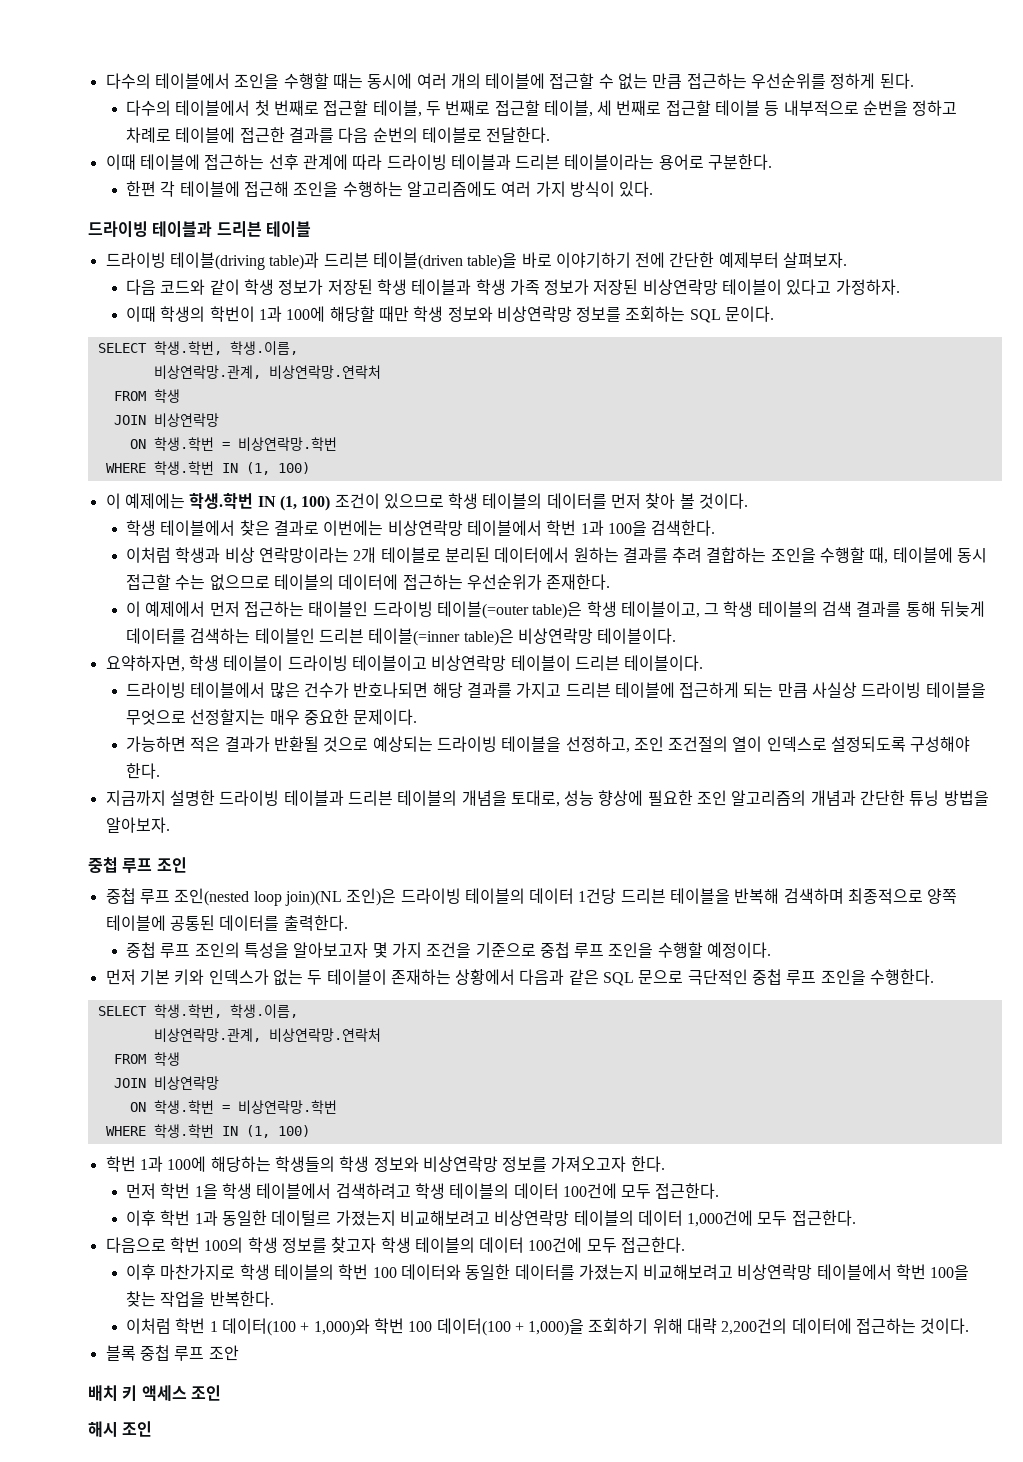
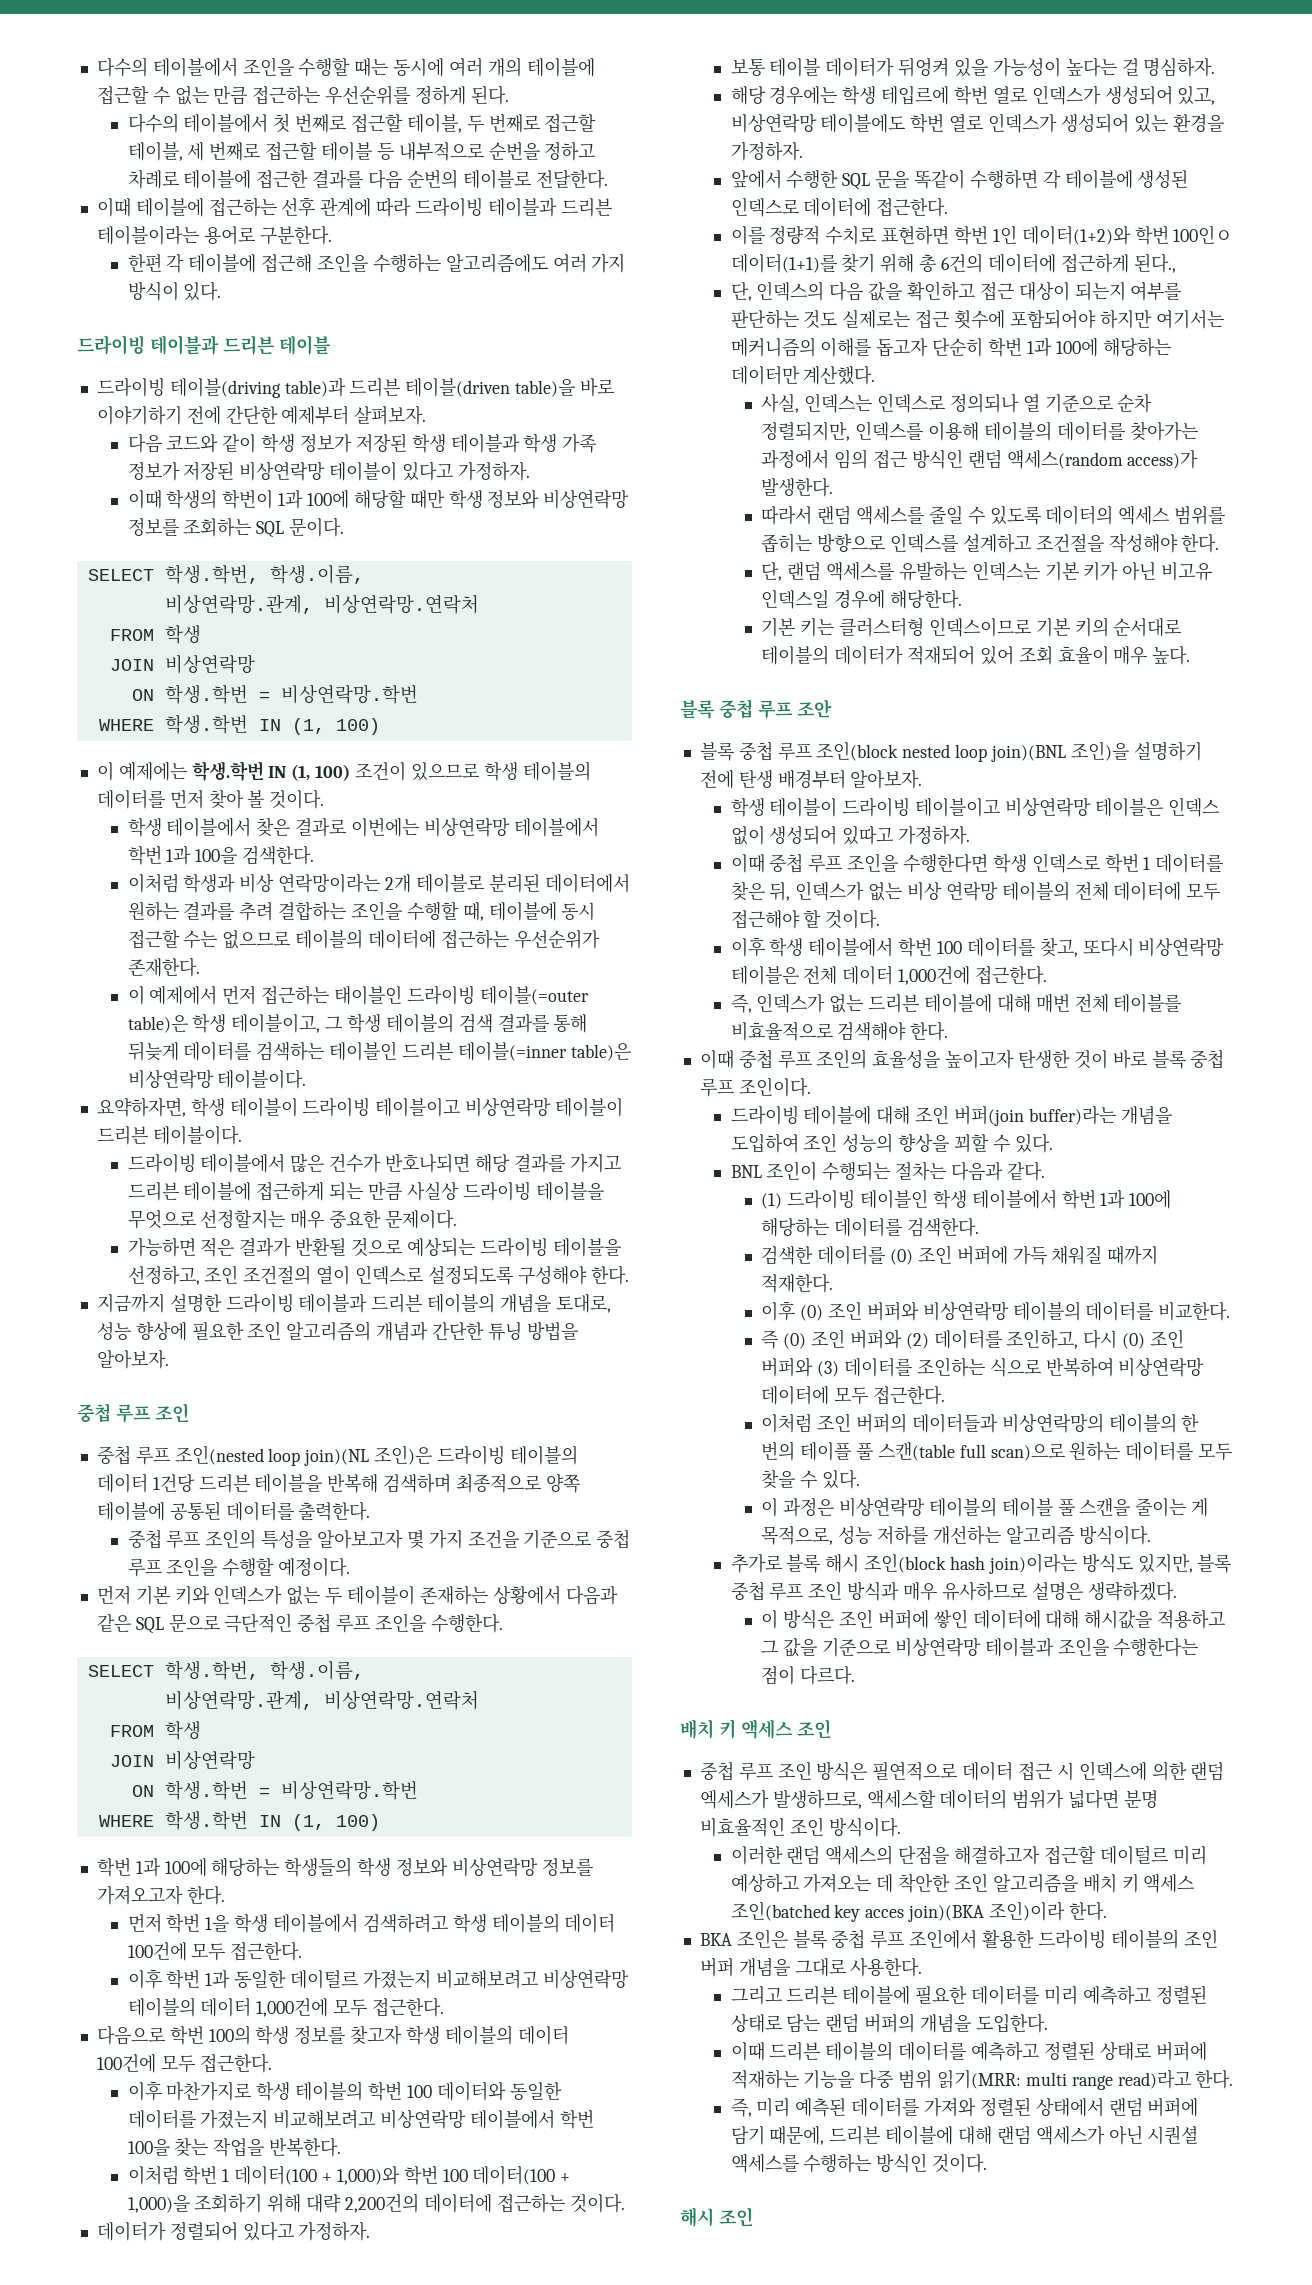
[105,1345,239,1361] [88,1385,221,1401] 블록 중첩 루프 조안 // 배치 키 액세스 조인 -> [96,2221,371,2241] [730,57,1216,77] [730,85,1216,105] [730,113,1224,133] [730,141,803,161] [730,170,1189,190] [730,197,949,217] [730,225,1233,245] [730,253,1176,273] [730,281,1182,301] [730,309,1224,329] [730,337,1171,357] [730,365,876,385] [761,393,1153,413] [761,421,1198,441] [761,449,1199,469] [761,477,834,497] [761,505,1226,525] [761,533,1220,553] [761,561,1213,581] [761,589,962,609] [761,617,1182,637] [761,645,1191,665] [680,699,832,719] [699,741,1202,762] [699,769,923,789] [730,797,1219,817] [730,825,971,845] [730,853,1224,873] [730,881,1221,901] [730,909,881,929] [730,937,1225,957] [730,965,1047,985] [730,993,1182,1013] [730,1021,949,1041] [699,1049,1225,1069] [699,1077,811,1097] [730,1105,1172,1126] [730,1133,1053,1153] [730,1161,1045,1181] [761,1189,1172,1209] [761,1217,979,1237] [761,1245,1159,1265] [761,1273,834,1293] [761,1301,1231,1321] [761,1329,1184,1349] [761,1357,1205,1377] [761,1385,945,1405] [761,1413,1200,1433] [761,1441,1233,1461] [761,1469,860,1489] [761,1497,1209,1517] [761,1525,1151,1545] [730,1553,1232,1574] [730,1581,1177,1601] [761,1609,1226,1629] [761,1637,1199,1657] [761,1665,856,1685] [680,1719,831,1739] [699,1761,1225,1781] [699,1789,1158,1809] [699,1817,901,1837] [730,1845,1207,1865] [730,1873,1195,1893] [730,1901,1107,1922] [699,1929,1218,1949] [699,1957,923,1977] [730,1985,1207,2005] [730,2013,1048,2033] [730,2041,1207,2061] [730,2069,1234,2090] [730,2097,1199,2117] [730,2125,1199,2145] [730,2153,988,2173] 데이터가 정렬되어 있다고 가정하자. // 보통 테이블 데이터가 뒤엉켜 있을 가능성이 높다는 걸 명심하자. // 해당 경우에는 학생 테입르에 학번 열로 인덱스가 생성되어 있고, 비상연락망 테이블에도 학번 열로 인덱스가 생성되어 있는 환경을 가정하자. // 앞에서 수행한 SQL 문을 똑같이 수행하면 각 테이블에 생성된 인덱스로 데이터에 접근한다. // 이를 정량적 수치로 표현하면 학번 1인 데이터(1+2)와 학번 100인ㅇ 데이터(1+1)를 찾기 위해 총 6건의 데이터에 접근하게 된다., // 단, 인덱스의 다음 값을 확인하고 접근 대상이 되는지 여부를 판단하는 것도 실제로는 접근 횟수에 포함되어야 하지만 여기서는 메커니즘의 이해를 돕고자 단순히 학번 1과 100에 해당하는 데이터만 계산했다. // 사실, 인덱스는 인덱스로 정의되나 열 기준으로 순차 정렬되지만, 인덱스를 이용해 테이블의 데이터를 찾아가는 과정에서 임의 접근 방식인 랜덤 액세스(random access)가 발생한다. // 따라서 랜덤 액세스를 줄일 수 있도록 데이터의 엑세스 범위를 좁히는 방향으로 인덱스를 설계하고 조건절을 작성해야 한다. // 단, 랜덤 액세스를 유발하는 인덱스는 기본 키가 아닌 비고유 인덱스일 경우에 해당한다. // 기본 키는 클러스터형 인덱스이므로 기본 키의 순서대로 테이블의 데이터가 적재되어 있어 조회 효율이 매우 높다. // 블록 중첩 루프 조안 // 블록 중첩 루프 조인(block nested loop join)(BNL 조인)을 설명하기 전에 탄생 배경부터 알아보자. // 학생 테이블이 드라이빙 테이블이고 비상연락망 테이블은 인덱스 없이 생성되어 있따고 가정하자. // 이때 중첩 루프 조인을 수행한다면 학생 인덱스로 학번 1 데이터를 찾은 뒤, 인덱스가 없는 비상 연락망 테이블의 전체 데이터에 모두 접근해야 할 것이다. // 이후 학생 테이블에서 학번 100 데이터를 찾고, 또다시 비상연락망 테이블은 전체 데이터 1,000건에 접근한다. // 즉, 인덱스가 없는 드리븐 테이블에 대해 매번 전체 테이블를 비효율적으로 검색해야 한다. // 이때 중첩 루프 조인의 효율성을 높이고자 탄생한 것이 바로 블록 중첩 루프 조인이다. // 드라이빙 테이블에 대해 조인 버퍼(join buffer)라는 개념을 도입하여 조인 성능의 향상을 꾀할 수 있다. // BNL 조인이 수행되는 절차는 다음과 같다. // (1) 드라이빙 테이블인 학생 테이블에서 학번 1과 100에 해당하는 데이터를 검색한다. // 검색한 데이터를 (0) 조인 버퍼에 가득 채워질 때까지 적재한다. // 이후 (0) 조인 버퍼와 비상연락망 테이블의 데이터를 비교한다. // 즉 (0) 조인 버퍼와 (2) 데이터를 조인하고, 다시 (0) 조인 버퍼와 (3) 데이터를 조인하는 식으로 반복하여 비상연락망 데이터에 모두 접근한다. // 이처럼 조인 버퍼의 데이터들과 비상연락망의 테이블의 한 번의 테이플 풀 스캔(table full scan)으로 원하는 데이터를 모두 찾을 수 있다. // 이 과정은 비상연락망 테이블의 테이블 풀 스캔을 줄이는 게 목적으로, 성능 저하를 개선하는 알고리즘 방식이다. // 추가로 블록 해시 조인(block hash join)이라는 방식도 있지만, 블록 중첩 루프 조인 방식과 매우 유사하므로 설명은 생략하겠다. // 이 방식은 조인 버퍼에 쌓인 데이터에 대해 해시값을 적용하고 그 값을 기준으로 비상연락망 테이블과 조인을 수행한다는 점이 다르다. // 배치 키 액세스 조인 // 중첩 루프 조인 방식은 필연적으로 데이터 접근 시 인덱스에 의한 랜덤 엑세스가 발생하므로, 액세스할 데이터의 범위가 넓다면 분명 비효율적인 조인 방식이다. // 이러한 랜덤 액세스의 단점을 해결하고자 접근할 데이털르 미리 예상하고 가져오는 데 착안한 조인 알고리즘을 배치 키 액세스 조인(batched key acces join)(BKA 조인)이라 한다. // BKA 조인은 블록 중첩 루프 조인에서 활용한 드라이빙 테이블의 조인 버퍼 개념을 그대로 사용한다. // 그리고 드리븐 테이블에 필요한 데이터를 미리 예측하고 정렬된 상태로 담는 랜덤 버퍼의 개념을 도입한다. // 이때 드리븐 테이블의 데이터를 예측하고 정렬된 상태로 버퍼에 적재하는 기능을 다중 범위 읽기(MRR: multi range read)라고 한다. // 즉, 미리 예측된 데이터를 가져와 정렬된 상태에서 랜덤 버퍼에 담기 때문에, 드리븐 테이블에 대해 랜덤 액세스가 아닌 시퀀셜 액세스를 수행하는 방식인 것이다.

